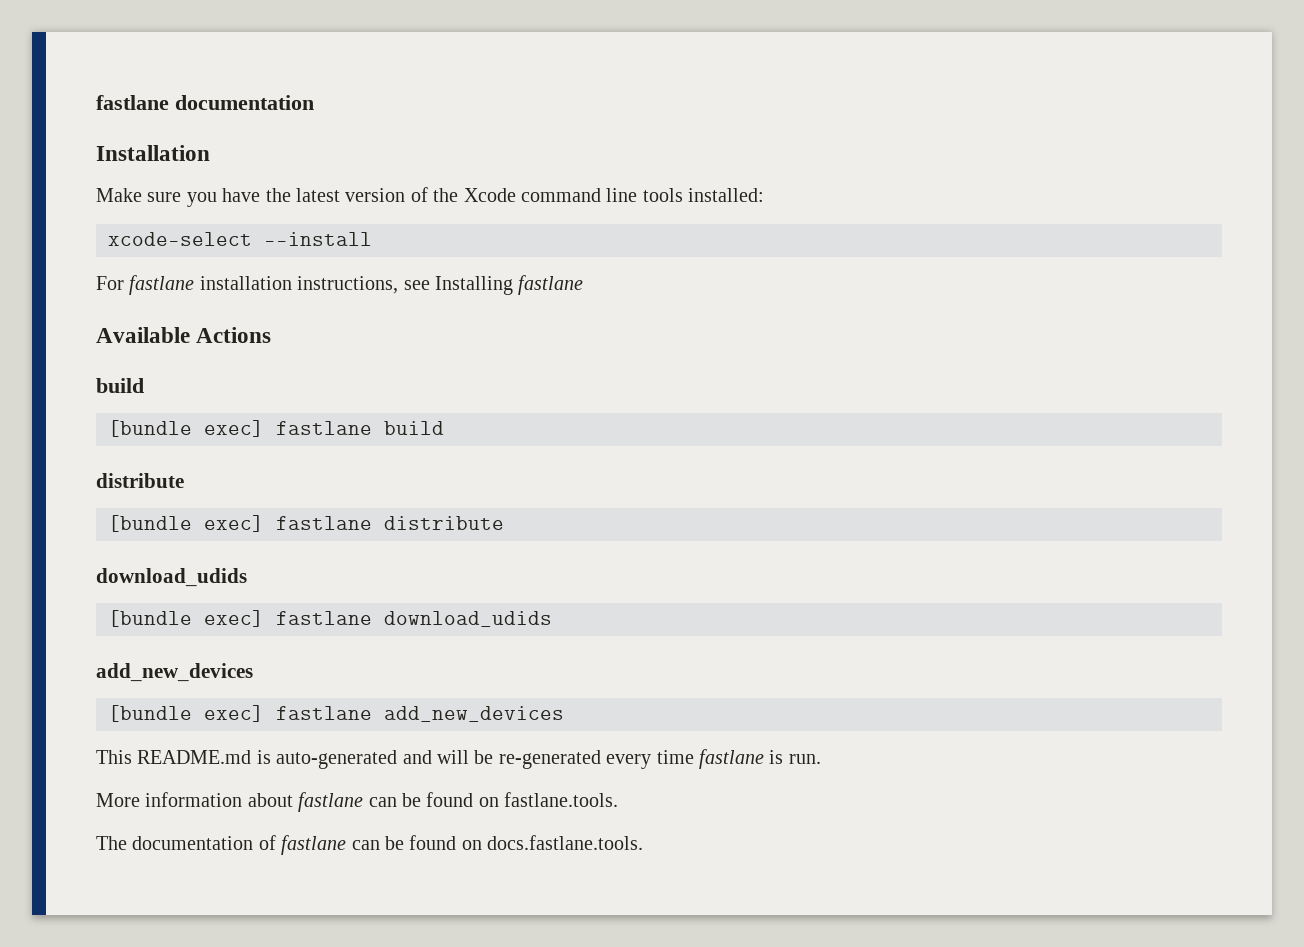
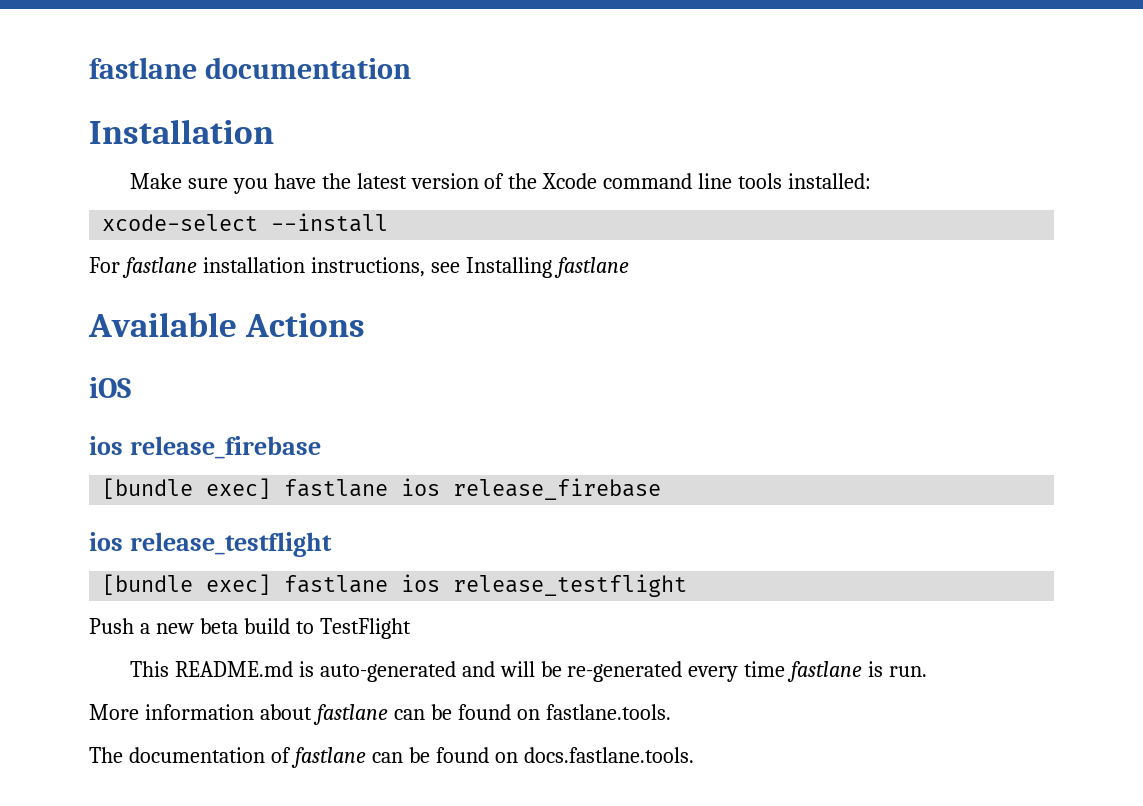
[96,378,144,393] [108,420,444,437] [96,473,184,488] [108,515,504,532] [96,568,247,587] [108,610,552,627] [96,663,253,682] [108,705,564,722] build // [bundle exec] fastlane build // distribute // [bundle exec] fastlane distribute // download_udids // [bundle exec] fastlane download_udids // add_new_devices // [bundle exec] fastlane add_new_devices -> [89,377,131,398] [89,436,321,459] [102,478,662,500] [89,532,332,557] [102,574,688,597] [89,618,411,639] iOS // ios release_firebase // [bundle exec] fastlane ios release_firebase // ios release_testflight // [bundle exec] fastlane ios release_testflight // Push a new beta build to TestFlight

